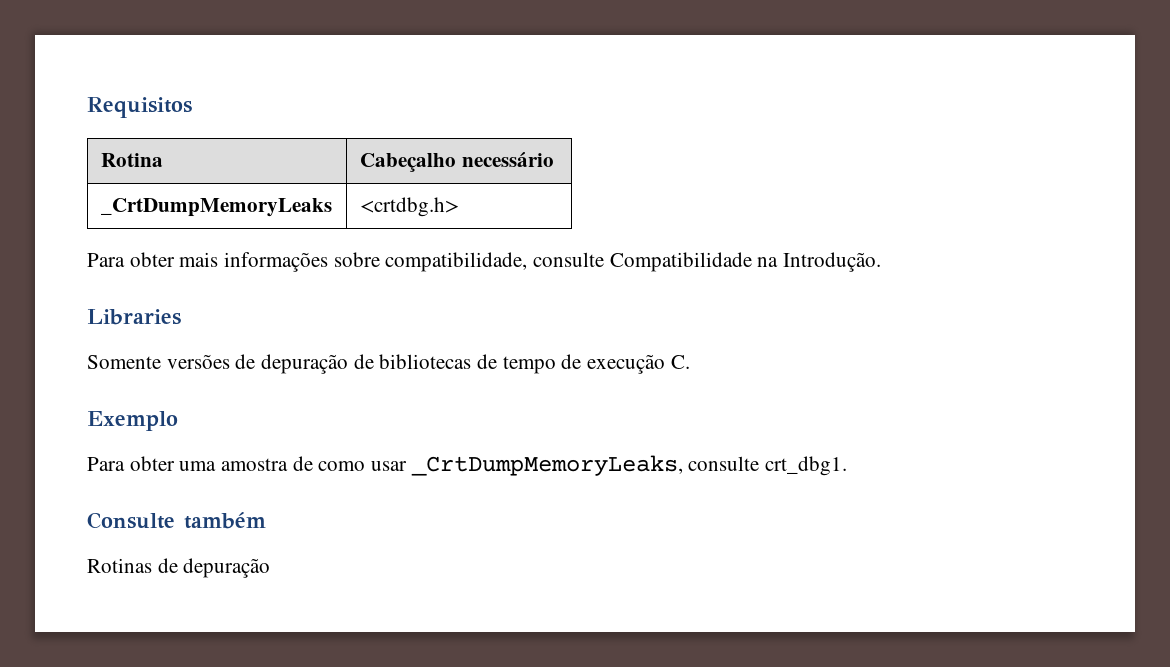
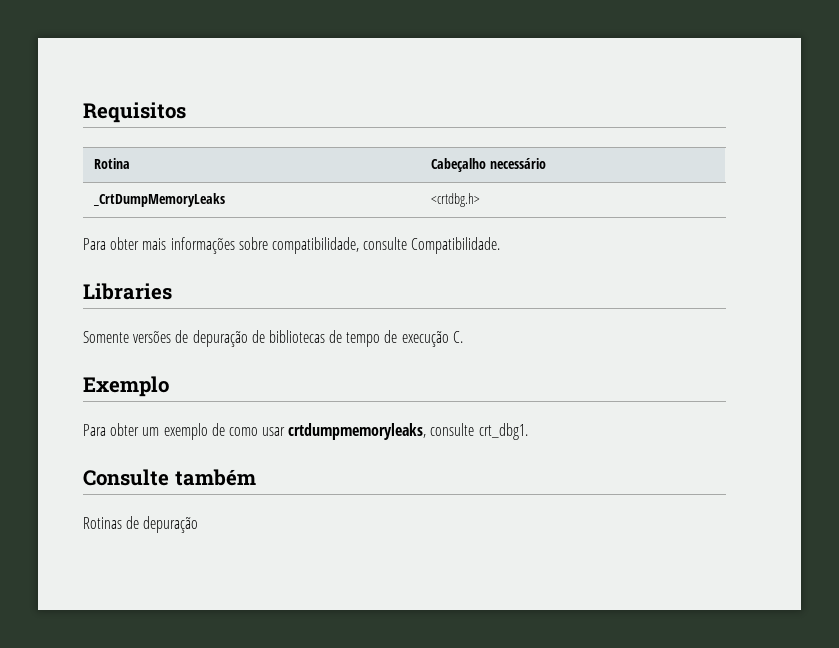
[609,252,882,272] Compatibilidade na Introdução. -> [411,237,501,254] Compatibilidade.
[179,458,289,471] uma amostra -> [142,423,208,440] um exemplo
[410,455,683,476] _CrtDumpMemoryLeaks, -> [288,423,427,440] crtdumpmemoryleaks,

